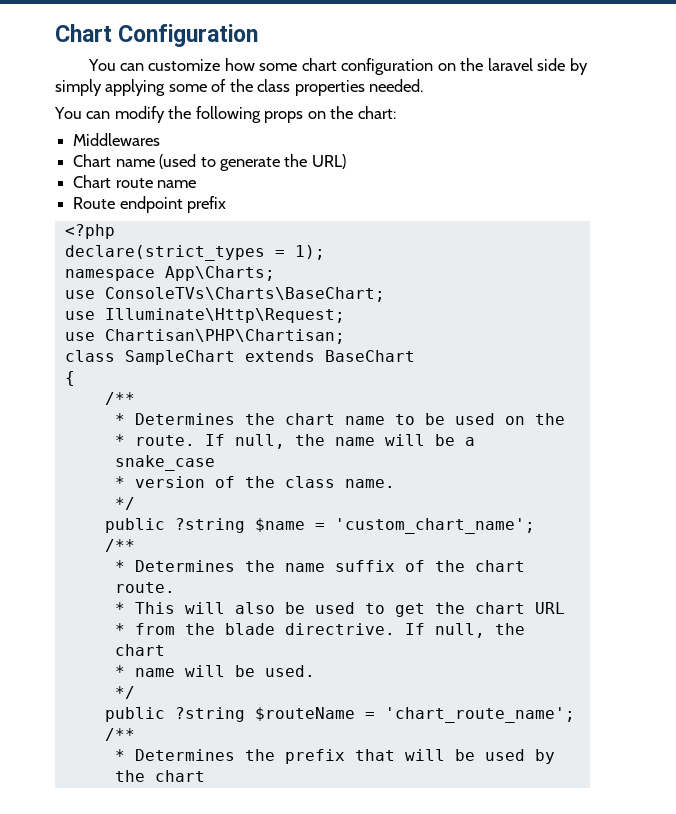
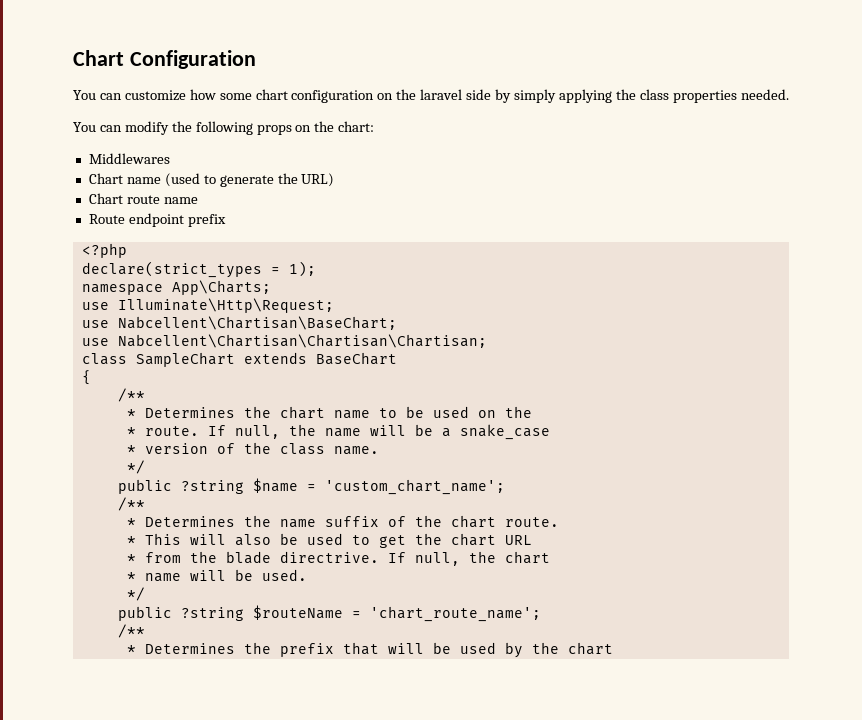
[168,79,227,92] some of -> (612, 96) none
[64,287,385,302] // use ConsoleTVs\Charts\BaseChart; -> (271, 287) none
[104,329,345,344] Chartisan\PHP\Chartisan; -> [117,316,397,330] [81,334,487,348] Nabcellent\Chartisan\BaseChart; // use Nabcellent\Chartisan\Chartisan\Chartisan;

